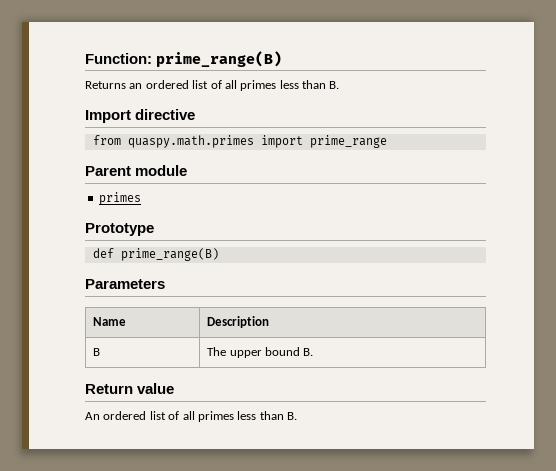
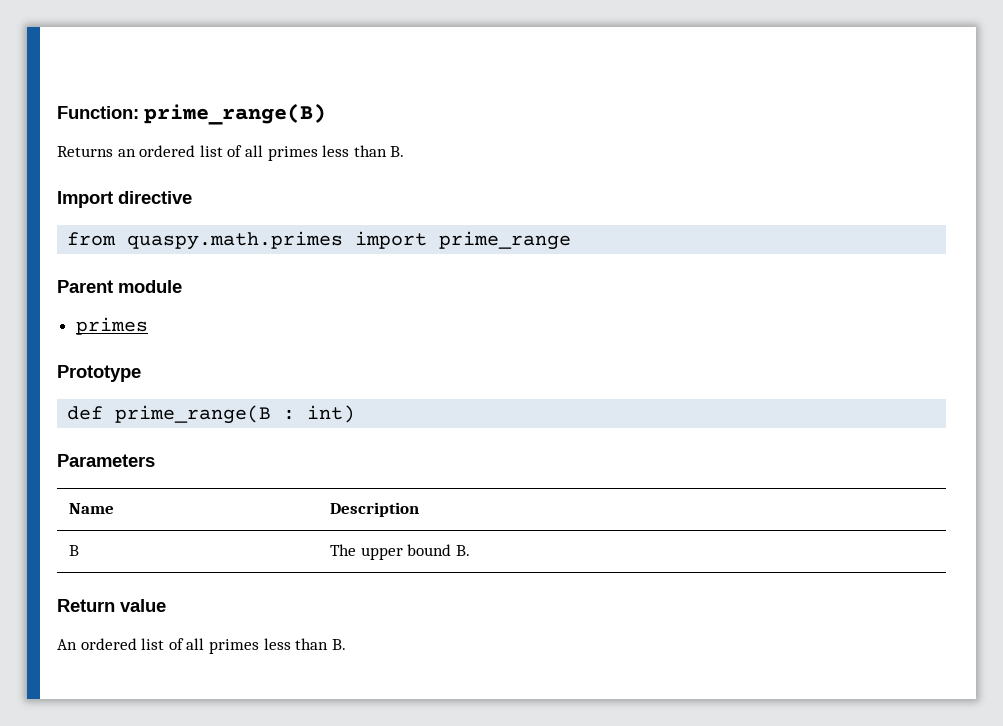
[120,248,219,261] prime_range(B) -> [115,405,356,424] prime_range(B : int)

